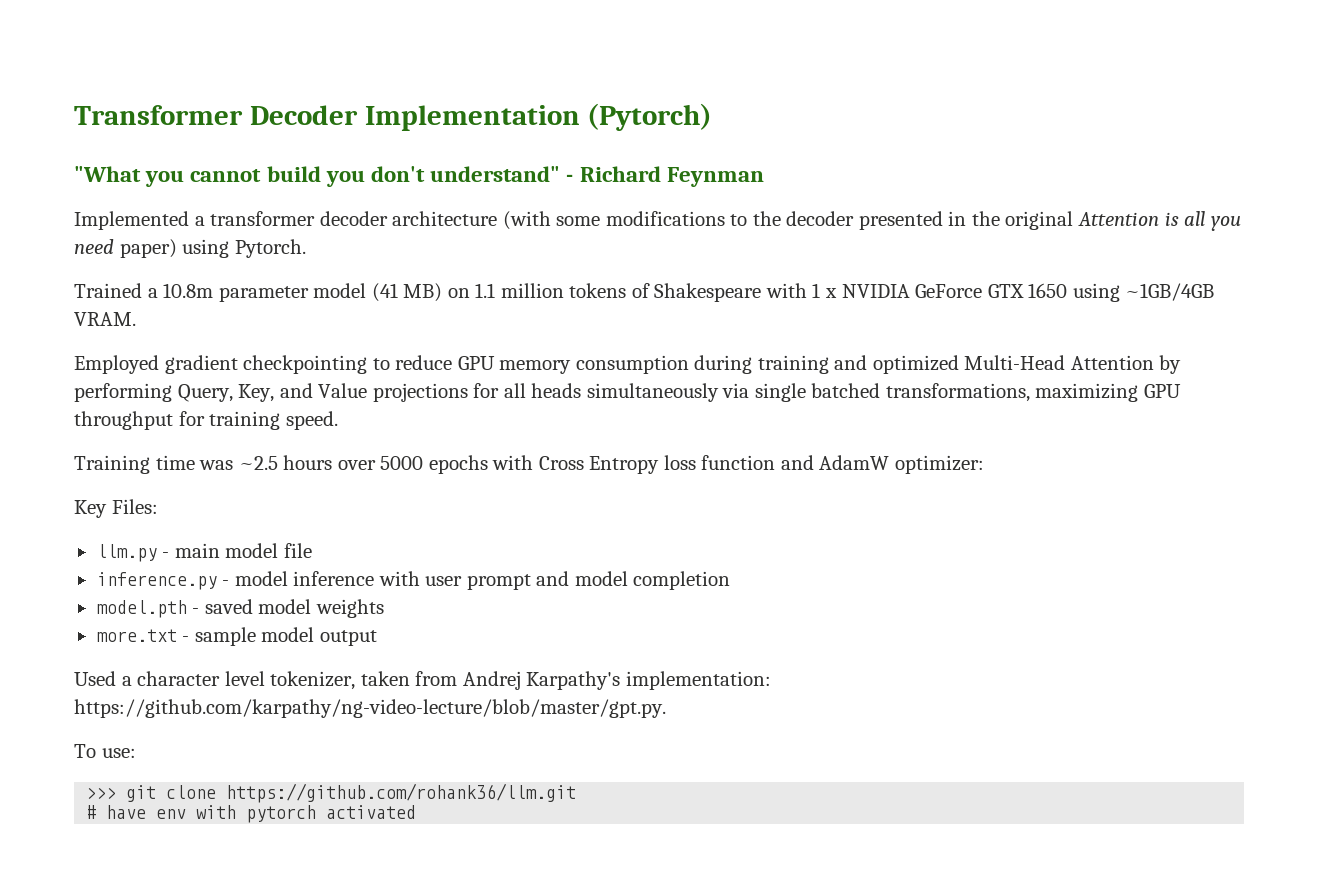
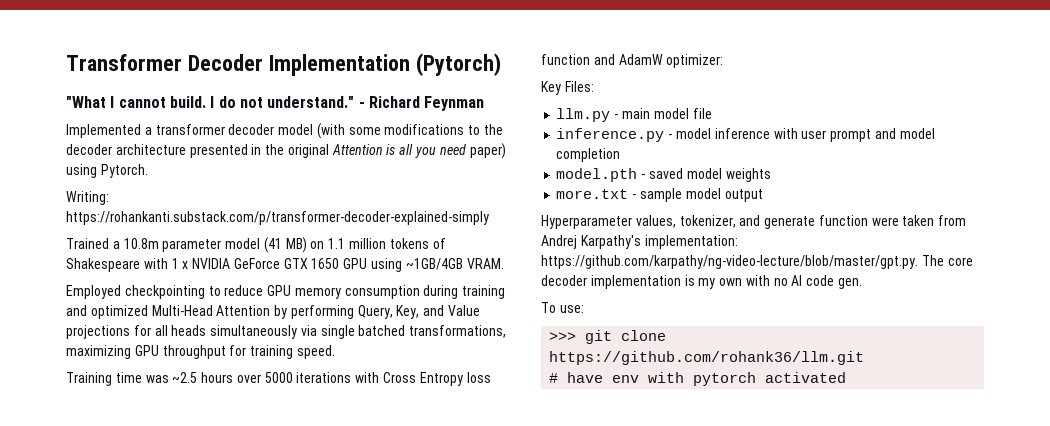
[145,166,561,187] you cannot build you don't understand" -> [110,96,355,108] I cannot build. I do not understand."
[392,211,498,226] architecture -> [278,124,314,135] model
(855, 218) none -> [115,144,186,155] architecture
(306, 248) none -> [66,191,109,205] [66,211,489,225] // Writing: https://rohankanti.substack.com/p/transformer-decoder-explained-simply
(1068, 290) none -> [343,258,368,269] GPU
[164,355,238,374] gradient -> (121, 292) none
[428,455,488,474] epochs -> [296,372,352,383] iterations
[74,671,356,690] Used a character level tokenizer, -> [541,215,899,229] Hyperparameter values, tokenizer, and generate function were
(666, 708) none -> [921,255,973,266] [541,275,863,289] The core decoder implementation is my own with no AI code gen.

